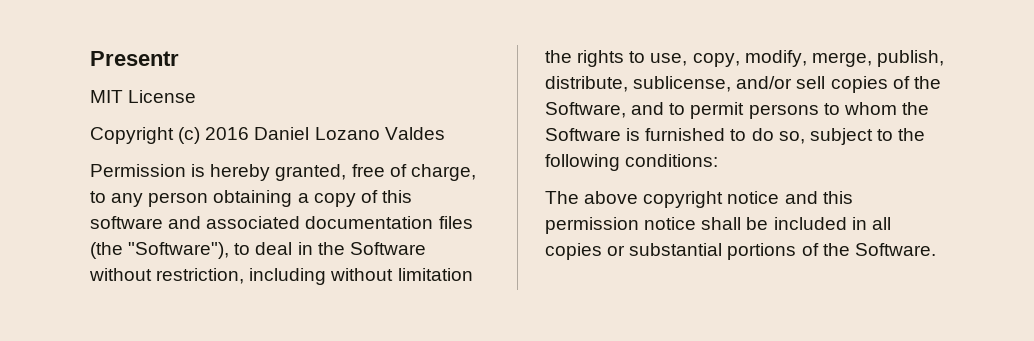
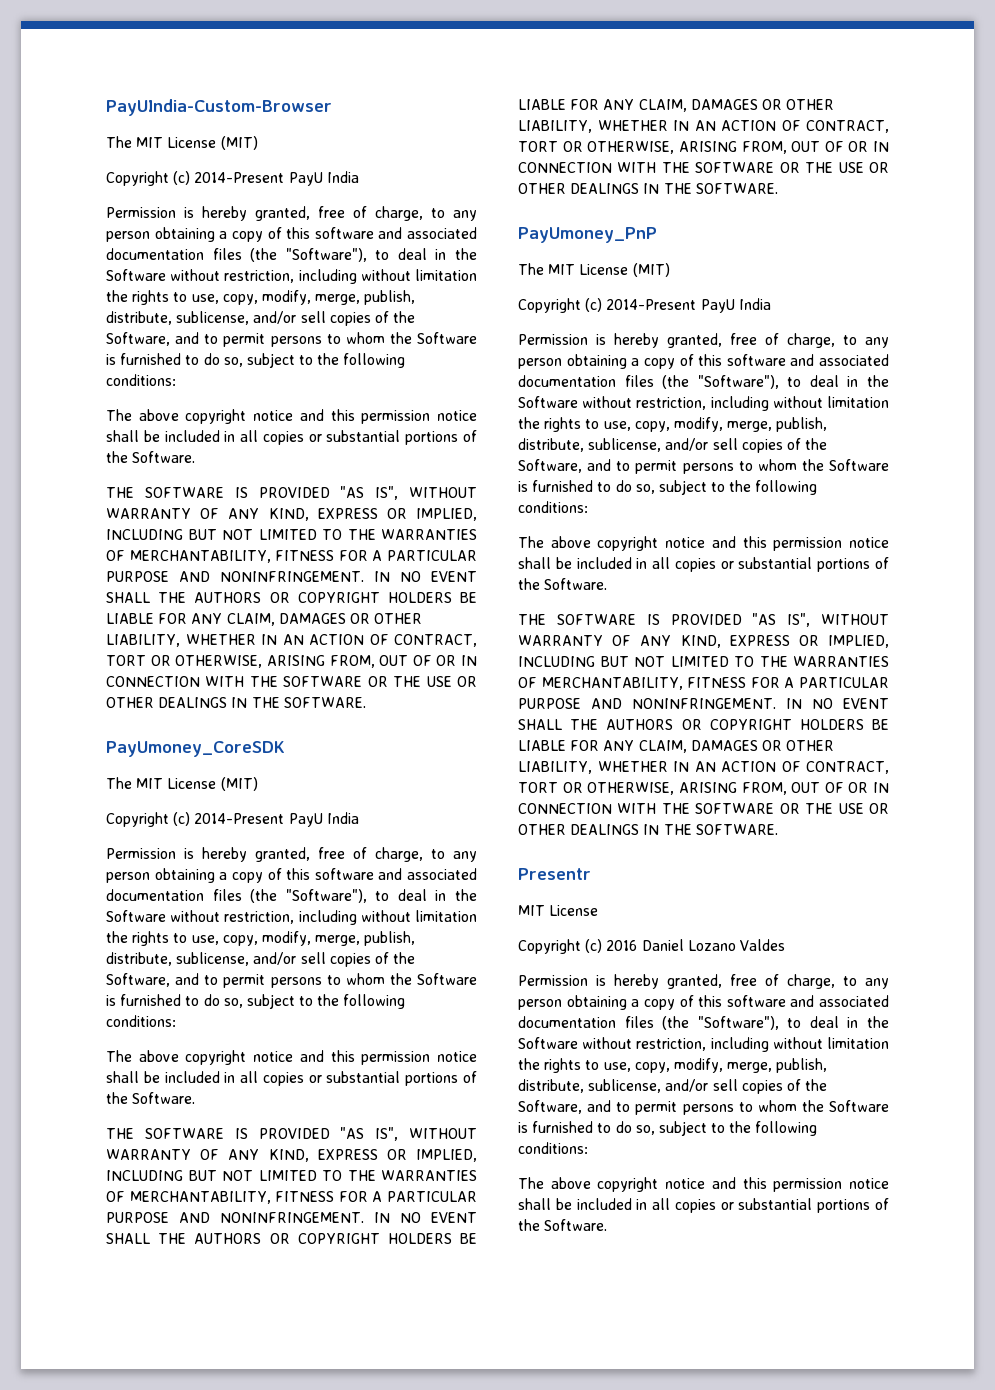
(90, 58) none -> [106,99,332,116] [106,136,258,150] [106,171,359,186] [106,206,477,221] [106,227,477,242] [106,248,477,262] [106,269,477,284] [106,290,416,305] [106,311,416,326] [106,332,477,347] [106,353,406,368] [106,374,176,386] [106,409,478,424] [106,430,477,445] [106,451,196,463] [106,486,477,500] [106,508,477,521] [106,529,477,540] [106,550,477,563] [106,571,478,582] [106,592,477,603] [106,613,423,626] [106,634,477,647] [106,655,477,668] [106,676,478,687] [106,697,366,708] [106,741,285,757] [106,777,258,791] [106,812,359,827] [106,847,477,862] [106,868,477,883] [106,889,477,903] [106,910,477,925] [106,931,416,946] [106,952,416,967] [106,973,477,988] [106,994,406,1009] [106,1015,176,1027] [106,1050,478,1065] [106,1071,477,1086] [106,1092,196,1104] [106,1127,477,1141] [106,1149,477,1162] [106,1170,477,1181] [106,1191,477,1204] [106,1212,478,1223] [106,1233,477,1244] [518,99,835,112] [518,120,889,133] [518,141,889,154] [518,162,889,173] [518,183,778,194] [518,227,657,243] [518,263,670,277] [518,298,771,313] [518,333,889,348] [518,354,889,369] [518,375,889,389] [518,396,889,411] [518,417,828,432] [518,438,828,453] [518,459,889,474] [518,480,818,495] [518,501,588,513] [518,536,889,551] [518,557,889,572] [518,578,608,590] [518,613,889,627] [518,635,889,648] [518,656,889,667] [518,677,889,690] [518,698,889,709] [518,719,889,730] [518,740,835,753] [518,761,889,774] [518,782,889,795] [518,803,889,814] [518,824,778,835] PayUIndia-Custom-Browser // The MIT License (MIT) // Copyright (c) 2014-Present PayU India // Permission is hereby granted, free of charge, to any person obtaining a copy of this software and associated documentation files (the "Software"), to deal in the Software without restriction, including without limitation the rights to use, copy, modify, merge, publish, distribute, sublicense, and/or sell copies of the Software, and to permit persons to whom the Software is furnished to do so, subject to the following conditions: // The above copyright notice and this permission notice shall be included in all copies or substantial portions of the Software. // THE SOFTWARE IS PROVIDED "AS IS", WITHOUT WARRANTY OF ANY KIND, EXPRESS OR IMPLIED, INCLUDING BUT NOT LIMITED TO THE WARRANTIES OF MERCHANTABILITY, FITNESS FOR A PARTICULAR PURPOSE AND NONINFRINGEMENT. IN NO EVENT SHALL THE AUTHORS OR COPYRIGHT HOLDERS BE LIABLE FOR ANY CLAIM, DAMAGES OR OTHER LIABILITY, WHETHER IN AN ACTION OF CONTRACT, TORT OR OTHERWISE, ARISING FROM, OUT OF OR IN CONNECTION WITH THE SOFTWARE OR THE USE OR OTHER DEALINGS IN THE SOFTWARE. // PayUmoney_CoreSDK // The MIT License (MIT) // Copyright (c) 2014-Present PayU India // Permission is hereby granted, free of charge, to any person obtaining a copy of this software and associated documentation files (the "Software"), to deal in the Software without restriction, including without limitation the rights to use, copy, modify, merge, publish, distribute, sublicense, and/or sell copies of the Software, and to permit persons to whom the Software is furnished to do so, subject to the following conditions: // The above copyright notice and this permission notice shall be included in all copies or substantial portions of the Software. // THE SOFTWARE IS PROVIDED "AS IS", WITHOUT WARRANTY OF ANY KIND, EXPRESS OR IMPLIED, INCLUDING BUT NOT LIMITED TO THE WARRANTIES OF MERCHANTABILITY, FITNESS FOR A PARTICULAR PURPOSE AND NONINFRINGEMENT. IN NO EVENT SHALL THE AUTHORS OR COPYRIGHT HOLDERS BE LIABLE FOR ANY CLAIM, DAMAGES OR OTHER LIABILITY, WHETHER IN AN ACTION OF CONTRACT, TORT OR OTHERWISE, ARISING FROM, OUT OF OR IN CONNECTION WITH THE SOFTWARE OR THE USE OR OTHER DEALINGS IN THE SOFTWARE. // PayUmoney_PnP // The MIT License (MIT) // Copyright (c) 2014-Present PayU India // Permission is hereby granted, free of charge, to any person obtaining a copy of this software and associated documentation files (the "Software"), to deal in the Software without restriction, including without limitation the rights to use, copy, modify, merge, publish, distribute, sublicense, and/or sell copies of the Software, and to permit persons to whom the Software is furnished to do so, subject to the following conditions: // The above copyright notice and this permission notice shall be included in all copies or substantial portions of the Software. // THE SOFTWARE IS PROVIDED "AS IS", WITHOUT WARRANTY OF ANY KIND, EXPRESS OR IMPLIED, INCLUDING BUT NOT LIMITED TO THE WARRANTIES OF MERCHANTABILITY, FITNESS FOR A PARTICULAR PURPOSE AND NONINFRINGEMENT. IN NO EVENT SHALL THE AUTHORS OR COPYRIGHT HOLDERS BE LIABLE FOR ANY CLAIM, DAMAGES OR OTHER LIABILITY, WHETHER IN AN ACTION OF CONTRACT, TORT OR OTHERWISE, ARISING FROM, OUT OF OR IN CONNECTION WITH THE SOFTWARE OR THE USE OR OTHER DEALINGS IN THE SOFTWARE. //

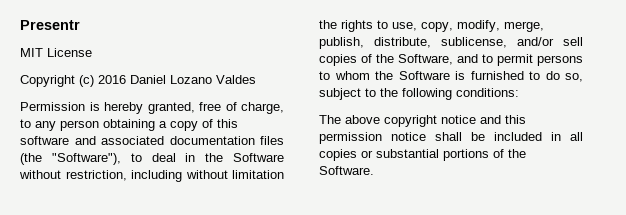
[106,99,332,116] [106,136,258,150] [106,171,359,186] [106,206,477,221] [106,227,477,242] [106,248,477,262] [106,269,477,284] [106,290,416,305] [106,311,416,326] [106,332,477,347] [106,353,406,368] [106,374,176,386] [106,409,478,424] [106,430,477,445] [106,451,196,463] [106,486,477,500] [106,508,477,521] [106,529,477,540] [106,550,477,563] [106,571,478,582] [106,592,477,603] [106,613,423,626] [106,634,477,647] [106,655,477,668] [106,676,478,687] [106,697,366,708] [106,741,285,757] [106,777,258,791] [106,812,359,827] [106,847,477,862] [106,868,477,883] [106,889,477,903] [106,910,477,925] [106,931,416,946] [106,952,416,967] [106,973,477,988] [106,994,406,1009] [106,1015,176,1027] [106,1050,478,1065] [106,1071,477,1086] [106,1092,196,1104] [106,1127,477,1141] [106,1149,477,1162] [106,1170,477,1181] [106,1191,477,1204] [106,1212,478,1223] [106,1233,477,1244] [518,99,835,112] [518,120,889,133] [518,141,889,154] [518,162,889,173] [518,183,778,194] [518,227,657,243] [518,263,670,277] [518,298,771,313] [518,333,889,348] [518,354,889,369] [518,375,889,389] [518,396,889,411] [518,417,828,432] [518,438,828,453] [518,459,889,474] [518,480,818,495] [518,501,588,513] [518,536,889,551] [518,557,889,572] [518,578,608,590] [518,613,889,627] [518,635,889,648] [518,656,889,667] [518,677,889,690] [518,698,889,709] [518,719,889,730] [518,740,835,753] [518,761,889,774] [518,782,889,795] [518,803,889,814] [518,824,778,835] PayUIndia-Custom-Browser // The MIT License (MIT) // Copyright (c) 2014-Present PayU India // Permission is hereby granted, free of charge, to any person obtaining a copy of this software and associated documentation files (the "Software"), to deal in the Software without restriction, including without limitation the rights to use, copy, modify, merge, publish, distribute, sublicense, and/or sell copies of the Software, and to permit persons to whom the Software is furnished to do so, subject to the following conditions: // The above copyright notice and this permission notice shall be included in all copies or substantial portions of the Software. // THE SOFTWARE IS PROVIDED "AS IS", WITHOUT WARRANTY OF ANY KIND, EXPRESS OR IMPLIED, INCLUDING BUT NOT LIMITED TO THE WARRANTIES OF MERCHANTABILITY, FITNESS FOR A PARTICULAR PURPOSE AND NONINFRINGEMENT. IN NO EVENT SHALL THE AUTHORS OR COPYRIGHT HOLDERS BE LIABLE FOR ANY CLAIM, DAMAGES OR OTHER LIABILITY, WHETHER IN AN ACTION OF CONTRACT, TORT OR OTHERWISE, ARISING FROM, OUT OF OR IN CONNECTION WITH THE SOFTWARE OR THE USE OR OTHER DEALINGS IN THE SOFTWARE. // PayUmoney_CoreSDK // The MIT License (MIT) // Copyright (c) 2014-Present PayU India // Permission is hereby granted, free of charge, to any person obtaining a copy of this software and associated documentation files (the "Software"), to deal in the Software without restriction, including without limitation the rights to use, copy, modify, merge, publish, distribute, sublicense, and/or sell copies of the Software, and to permit persons to whom the Software is furnished to do so, subject to the following conditions: // The above copyright notice and this permission notice shall be included in all copies or substantial portions of the Software. // THE SOFTWARE IS PROVIDED "AS IS", WITHOUT WARRANTY OF ANY KIND, EXPRESS OR IMPLIED, INCLUDING BUT NOT LIMITED TO THE WARRANTIES OF MERCHANTABILITY, FITNESS FOR A PARTICULAR PURPOSE AND NONINFRINGEMENT. IN NO EVENT SHALL THE AUTHORS OR COPYRIGHT HOLDERS BE LIABLE FOR ANY CLAIM, DAMAGES OR OTHER LIABILITY, WHETHER IN AN ACTION OF CONTRACT, TORT OR OTHERWISE, ARISING FROM, OUT OF OR IN CONNECTION WITH THE SOFTWARE OR THE USE OR OTHER DEALINGS IN THE SOFTWARE. // PayUmoney_PnP // The MIT License (MIT) // Copyright (c) 2014-Present PayU India // Permission is hereby granted, free of charge, to any person obtaining a copy of this software and associated documentation files (the "Software"), to deal in the Software without restriction, including without limitation the rights to use, copy, modify, merge, publish, distribute, sublicense, and/or sell copies of the Software, and to permit persons to whom the Software is furnished to do so, subject to the following conditions: // The above copyright notice and this permission notice shall be included in all copies or substantial portions of the Software. // THE SOFTWARE IS PROVIDED "AS IS", WITHOUT WARRANTY OF ANY KIND, EXPRESS OR IMPLIED, INCLUDING BUT NOT LIMITED TO THE WARRANTIES OF MERCHANTABILITY, FITNESS FOR A PARTICULAR PURPOSE AND NONINFRINGEMENT. IN NO EVENT SHALL THE AUTHORS OR COPYRIGHT HOLDERS BE LIABLE FOR ANY CLAIM, DAMAGES OR OTHER LIABILITY, WHETHER IN AN ACTION OF CONTRACT, TORT OR OTHERWISE, ARISING FROM, OUT OF OR IN CONNECTION WITH THE SOFTWARE OR THE USE OR OTHER DEALINGS IN THE SOFTWARE. // -> (20, 25) none

